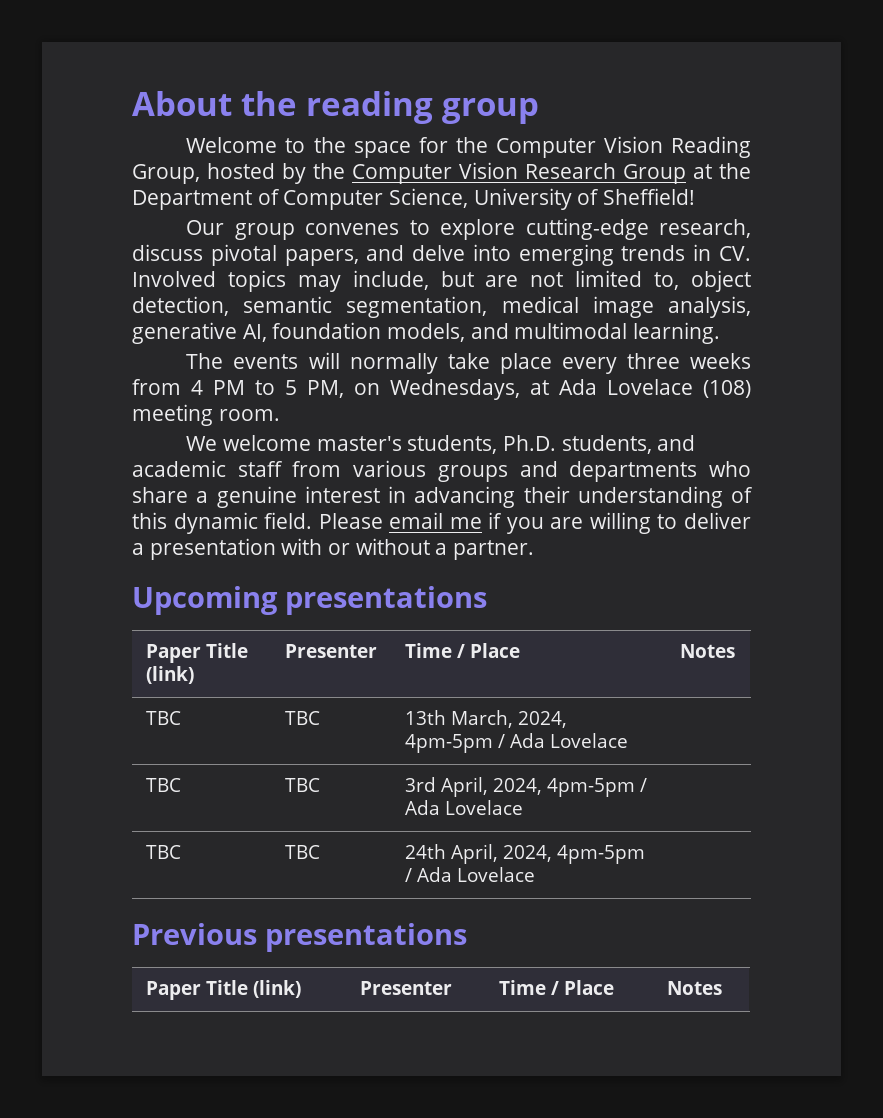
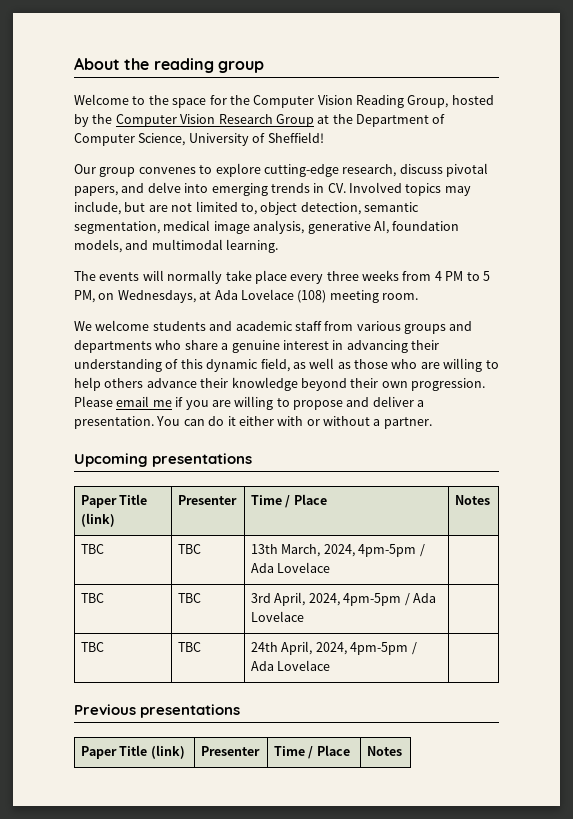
[316,435,652,454] master's students, Ph.D. students, -> [152,321,206,331] students
[264,512,313,529] field. -> [260,358,499,372] [74,377,485,391] field, as well as those who are willing to help others advance their knowledge beyond their own progression.
[684,512,751,529] [132,538,276,560] deliver a presentation -> [293,396,425,410] [74,416,274,429] propose and deliver a presentation. You can do it either

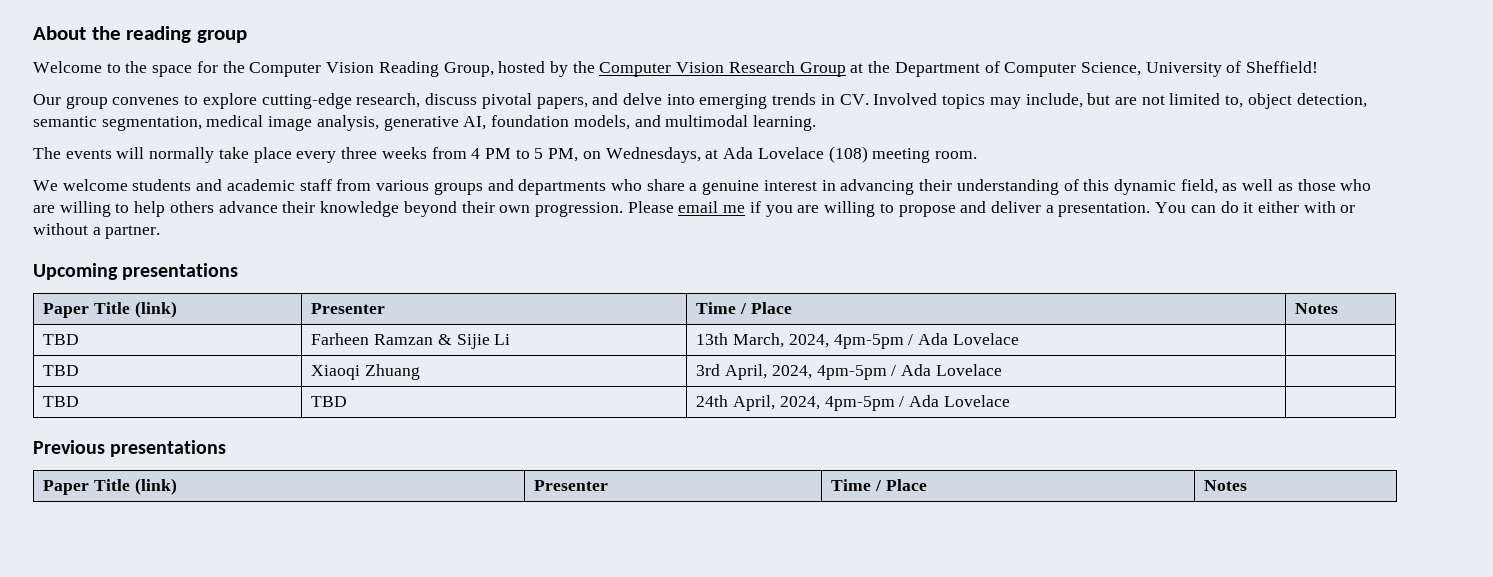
[80,544,104,554] [177,544,201,554] TBC | TBC -> [43,334,80,345] [311,333,511,349] TBD | Farheen Ramzan & Sijie Li
[80,593,104,603] [177,593,201,603] TBC | TBC -> [43,365,80,376] [311,364,421,380] TBD | Xiaoqi Zhuang
[80,642,104,652] [177,642,201,652] TBC | TBC -> [43,396,80,407] [311,396,348,407] TBD | TBD

